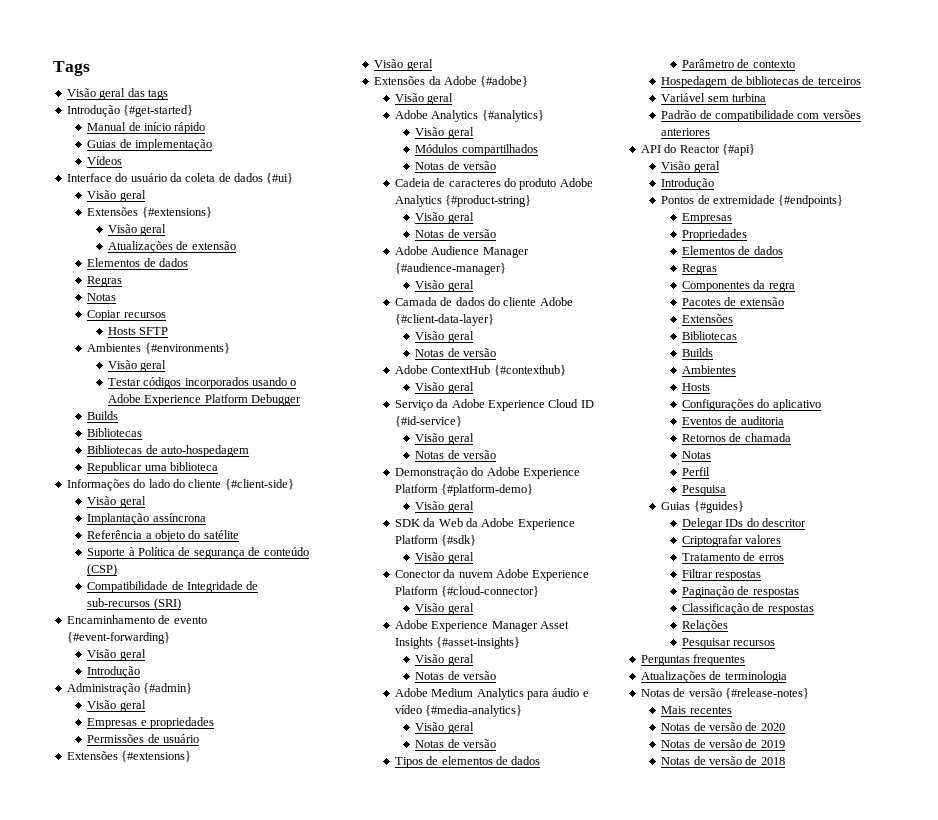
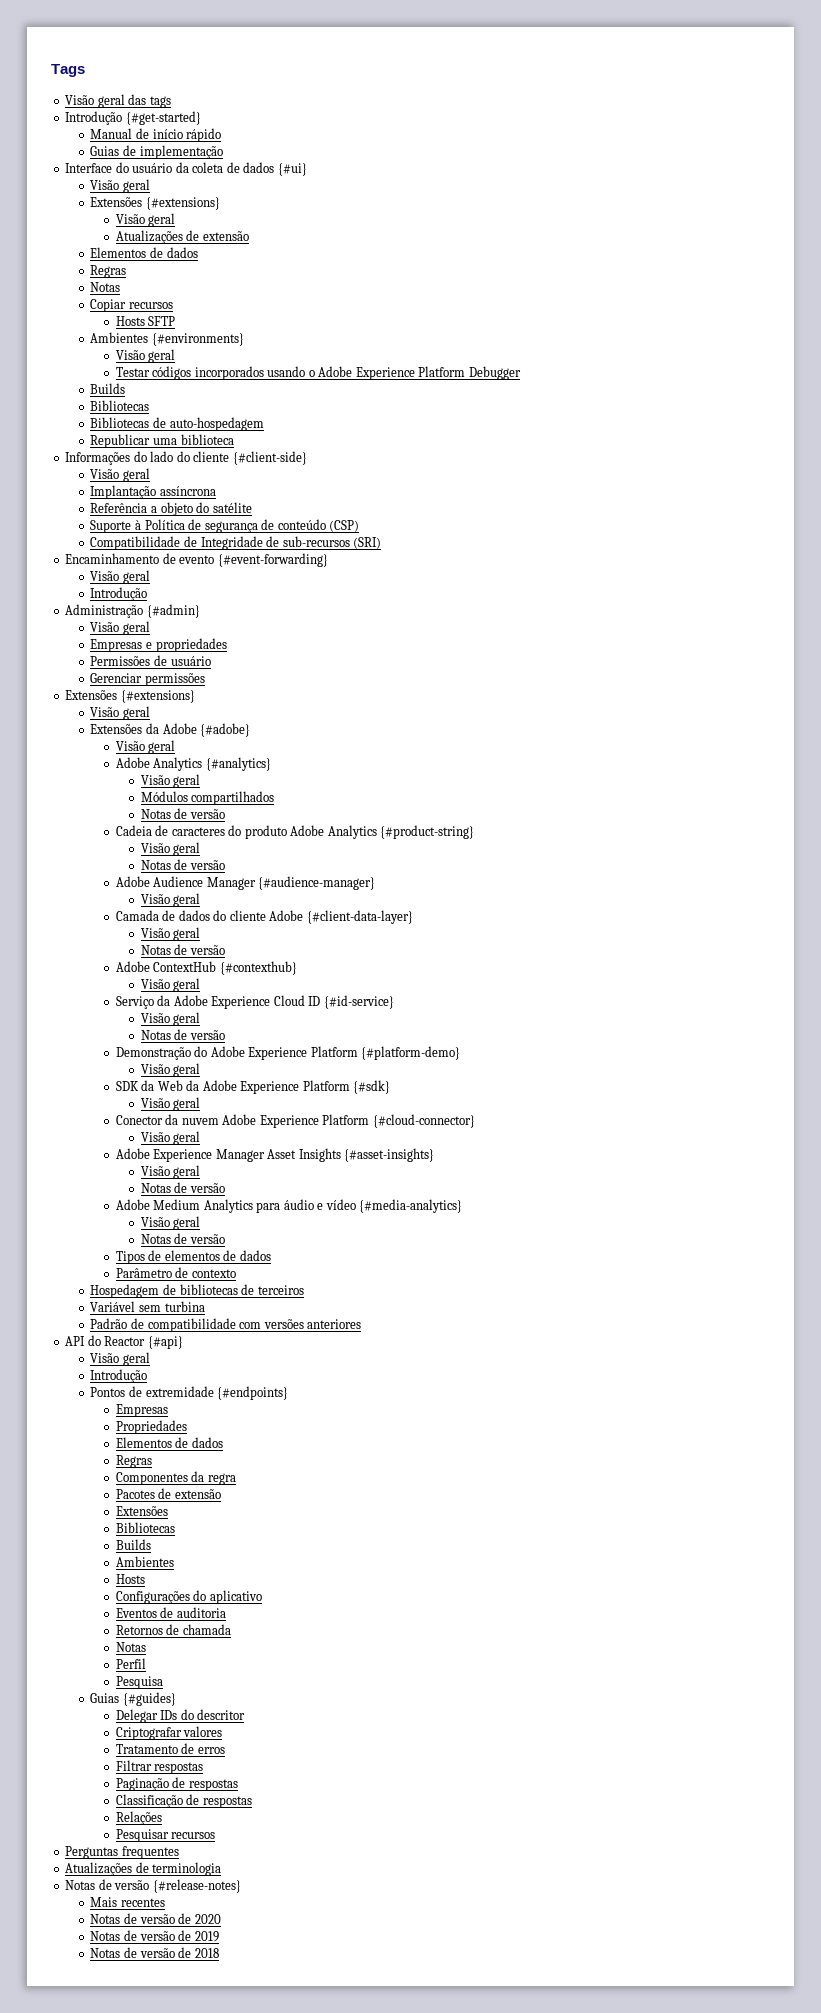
[87,156,123,165] // Vídeos -> (223, 152) none
(200, 738) none -> [90,673,205,686] // Gerenciar permissões

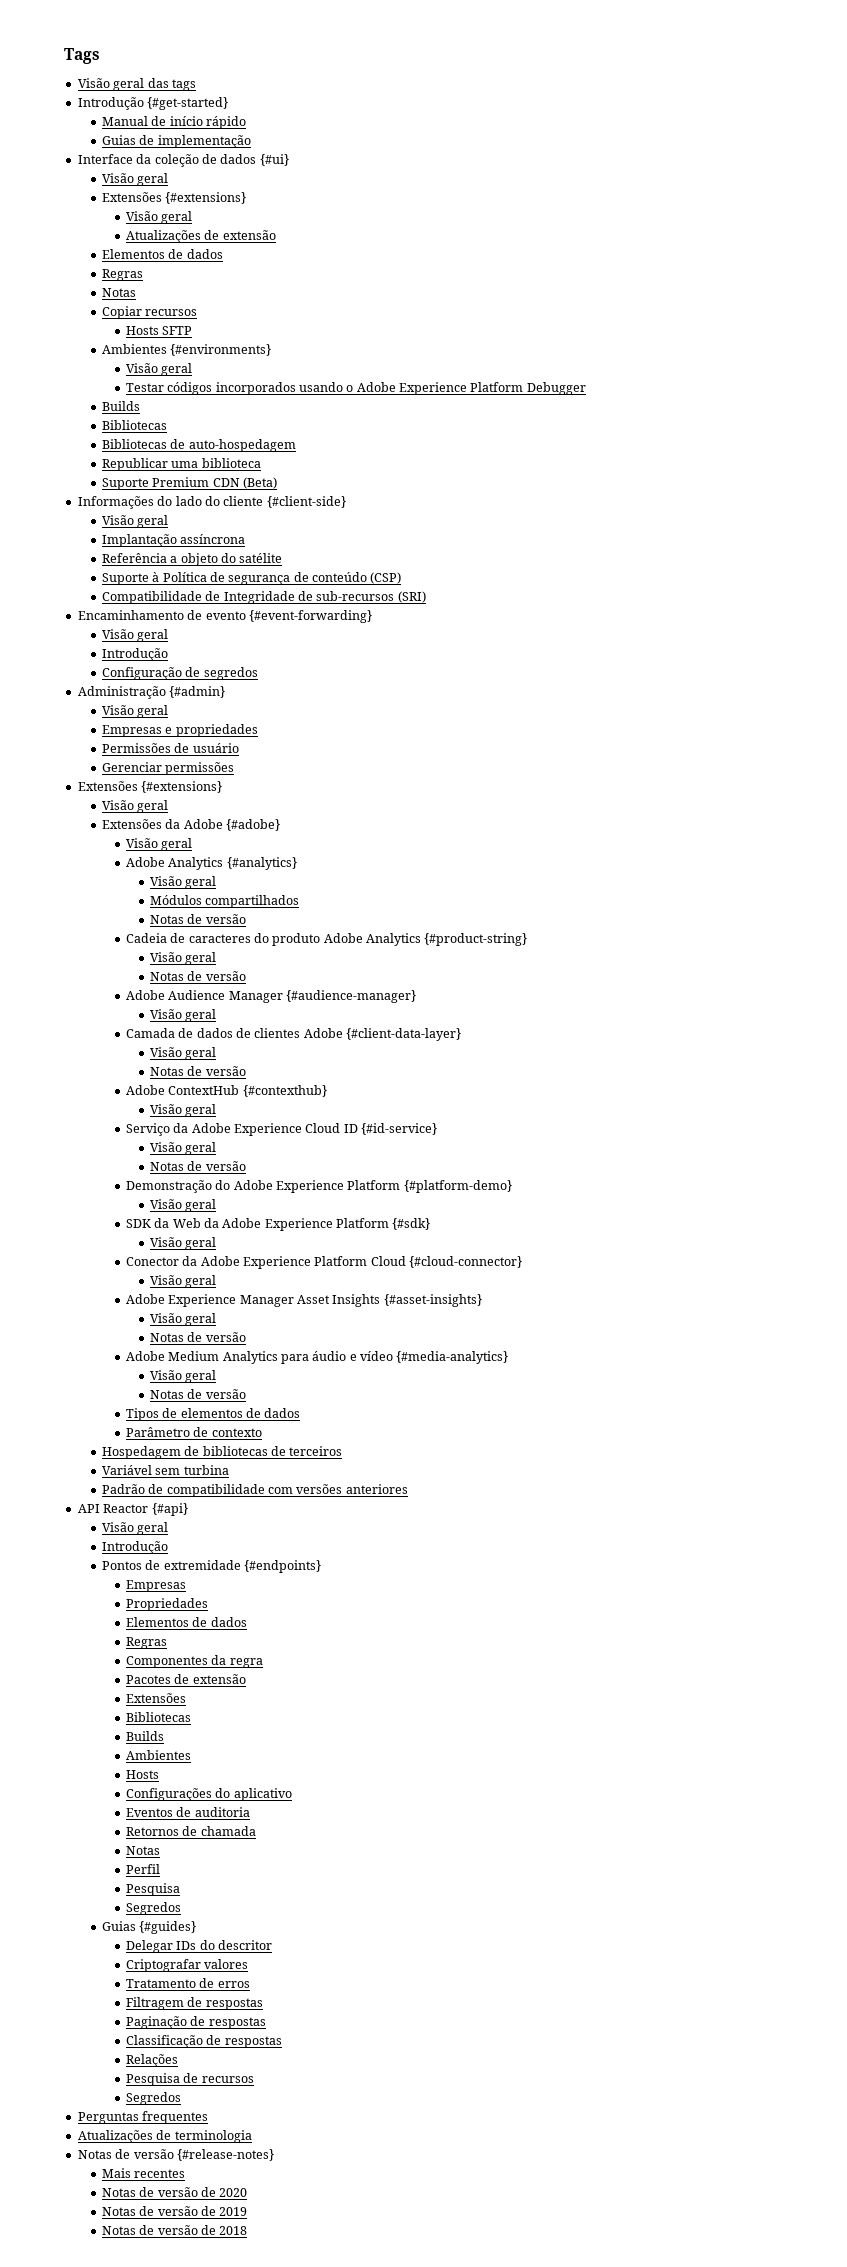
[115,162,224,173] do usuário da coleta -> [136,154,199,167] da coleção
(234, 439) none -> [101,477,277,490] // Suporte Premium CDN (Beta)
(148, 594) none -> [101,667,258,680] // Configuração de segredos
[213,910,266,921] do cliente -> [235,1028,301,1038] de clientes
[181,1114,370,1128] nuvem Adobe Experience Platform -> [200,1256,406,1269] Adobe Experience Platform Cloud
[87,1335,101,1346] do -> (100, 1508) none
(163, 1682) none -> [125,1902,181,1915] // Segredos
[115,1760,152,1771] Filtrar -> [125,1997,203,2010] Filtragem de
[115,1829,216,1842] Pesquisar recursos -> [125,2073,254,2086] [125,2092,181,2105] Pesquisa de recursos // Segredos

